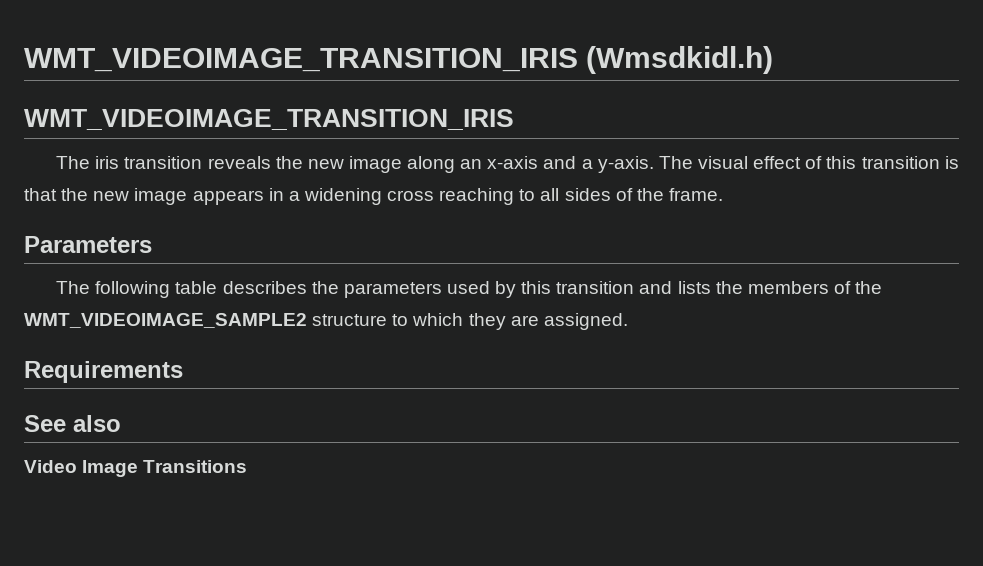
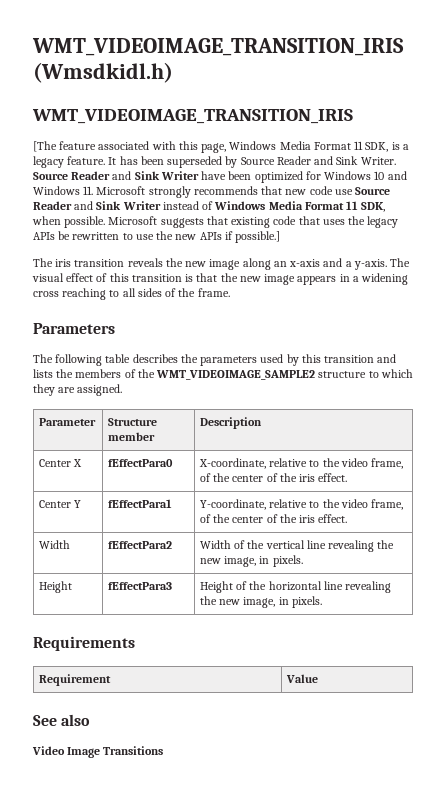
(514, 119) none -> [33,141,409,153] [33,156,396,168] [33,171,407,183] [33,186,391,198] [33,201,386,212] [32,216,399,228] [33,231,281,243] // [The feature associated with this page, Windows Media Format 11 SDK, is a legacy feature. It has been superseded by Source Reader and Sink Writer. Source Reader and Sink Writer have been optimized for Windows 10 and Windows 11. Microsoft strongly recommends that new code use Source Reader and Sink Writer instead of Windows Media Format 11 SDK, when possible. Microsoft suggests that existing code that uses the legacy APIs be rewritten to use the new APIs if possible.]
(628, 321) none -> [39,418,97,426] [108,418,158,426] [108,432,156,441] [200,417,263,429] [39,459,83,467] [108,459,174,467] [199,458,404,469] [200,473,348,482] [39,500,82,508] [108,499,173,508] [200,499,404,510] [200,514,348,523] [39,540,71,549] [108,541,173,549] [200,540,395,552] [200,555,303,567] [39,581,73,593] [108,582,173,590] [200,581,392,593] [200,596,322,608] // Parameter | Structure member | Description // Center X | fEffectPara0 | X-coordinate, relative to the video frame, of the center of the iris effect. // Center Y | fEffectPara1 | Y-coordinate, relative to the video frame, of the center of the iris effect. // Width | fEffectPara2 | Width of the vertical line revealing the new image, in pixels. // Height | fEffectPara3 | Height of the horizontal line revealing the new image, in pixels.
(183, 372) none -> [39,674,112,686] [286,674,319,683] // Requirement | Value

